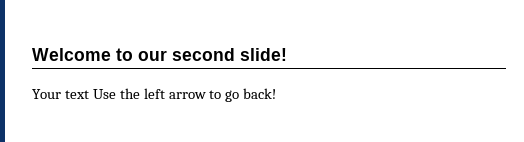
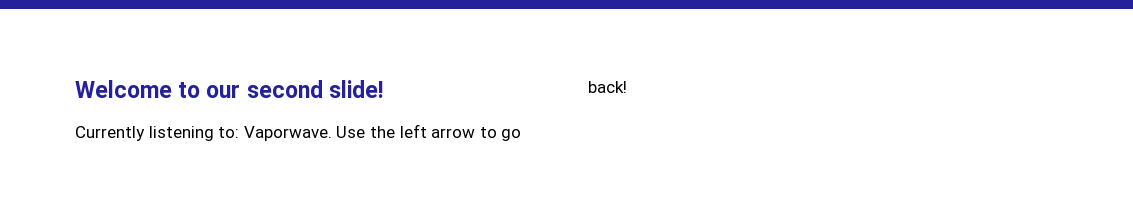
[32,89,89,99] Your text -> [75,126,332,141] Currently listening to: Vaporwave.

